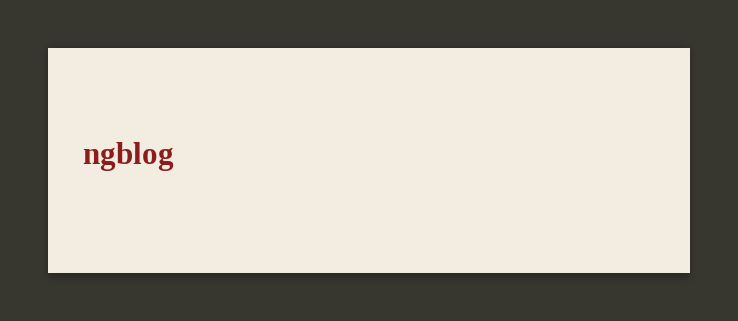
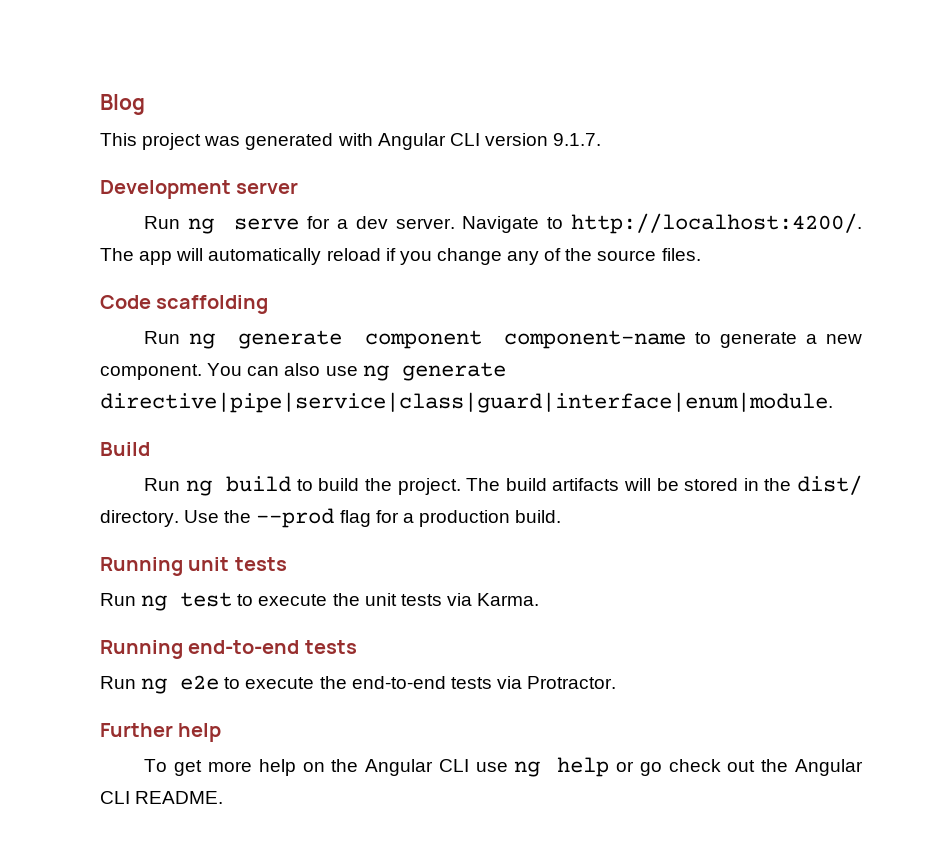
[83,142,174,171] ngblog -> [100,94,145,115] [100,133,602,150] [100,180,299,199] [144,213,863,234] [100,248,701,265] [100,295,269,314] [144,330,862,349] [100,362,506,381] [100,392,833,413] [100,442,150,456] [144,475,862,496] [100,508,562,528] [100,557,287,576] [100,592,540,611] [100,640,357,659] [100,675,617,694] [100,723,222,742] [144,757,864,777] [100,791,224,804] Blog // This project was generated with Angular CLI version 9.1.7. // Development server // Run ng serve for a dev server. Navigate to http://localhost:4200/. The app will automatically reload if you change any of the source files. // Code scaffolding // Run ng generate component component-name to generate a new component. You can also use ng generate directive|pipe|service|class|guard|interface|enum|module. // Build // Run ng build to build the project. The build artifacts will be stored in the dist/ directory. Use the --prod flag for a production build. // Running unit tests // Run ng test to execute the unit tests via Karma. // Running end-to-end tests // Run ng e2e to execute the end-to-end tests via Protractor. // Further help // To get more help on the Angular CLI use ng help or go check out the Angular CLI README.

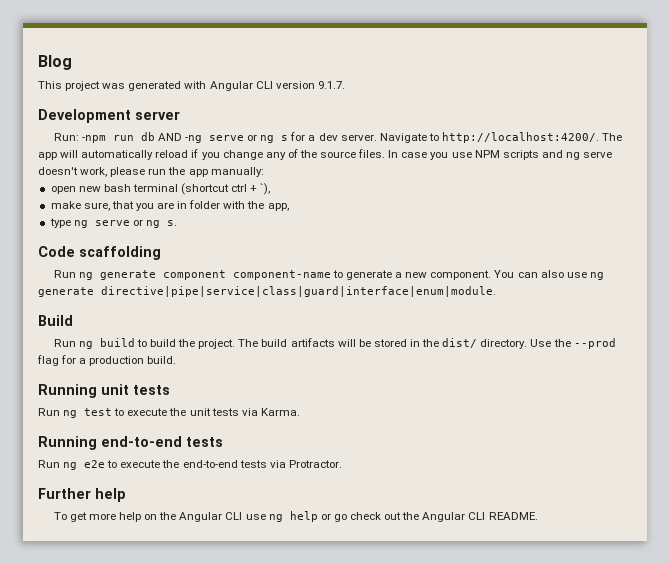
[144,216,300,234] Run ng serve -> [53,132,289,143] Run: -npm run db AND -ng serve or ng s
(701, 254) none -> [388,150,613,160] [38,167,264,177] [50,183,271,195] [50,200,289,211] [49,218,177,228] In case you use NPM scripts and ng serve doesn't work, please run the app manually: // open new bash terminal (shortcut ctrl + `), // make sure, that you are in folder with the app, // type ng serve or ng s.

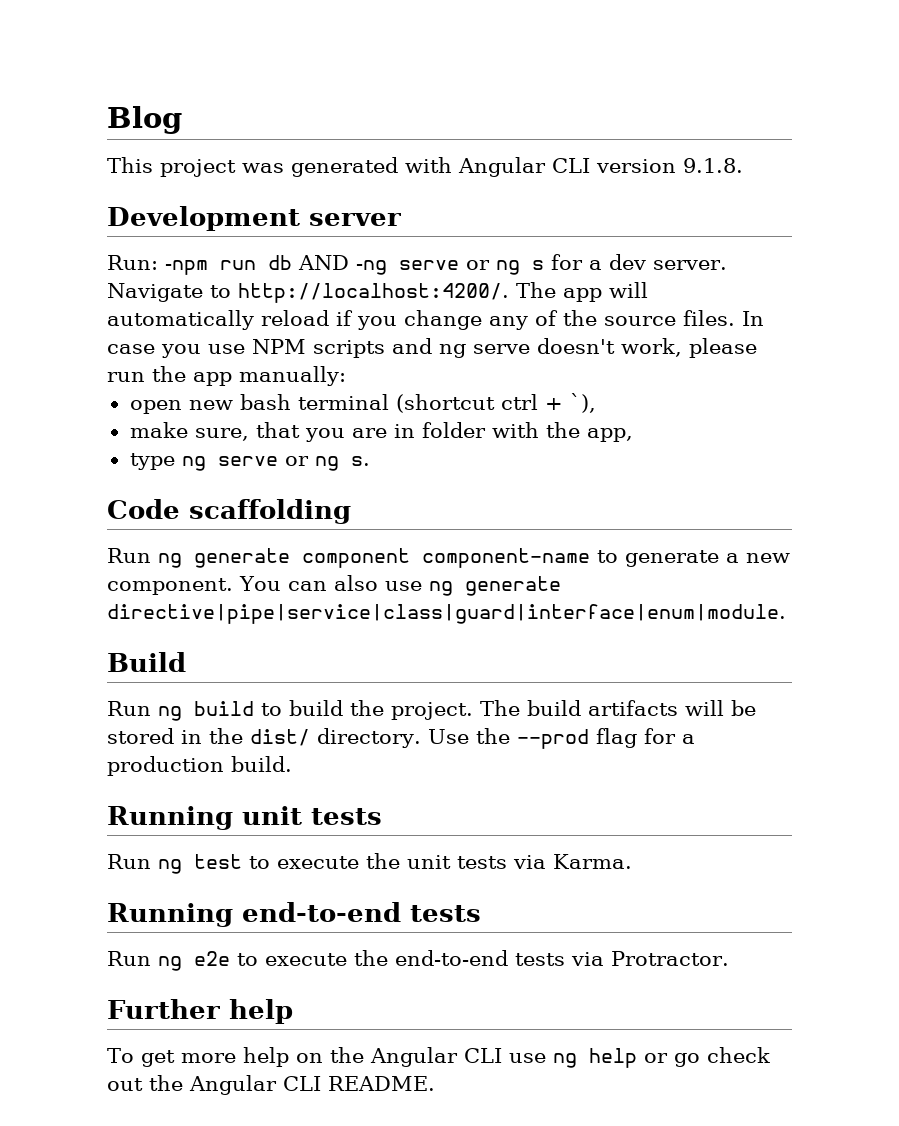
[317,81,345,89] 9.1.7. -> [683,158,743,173] 9.1.8.

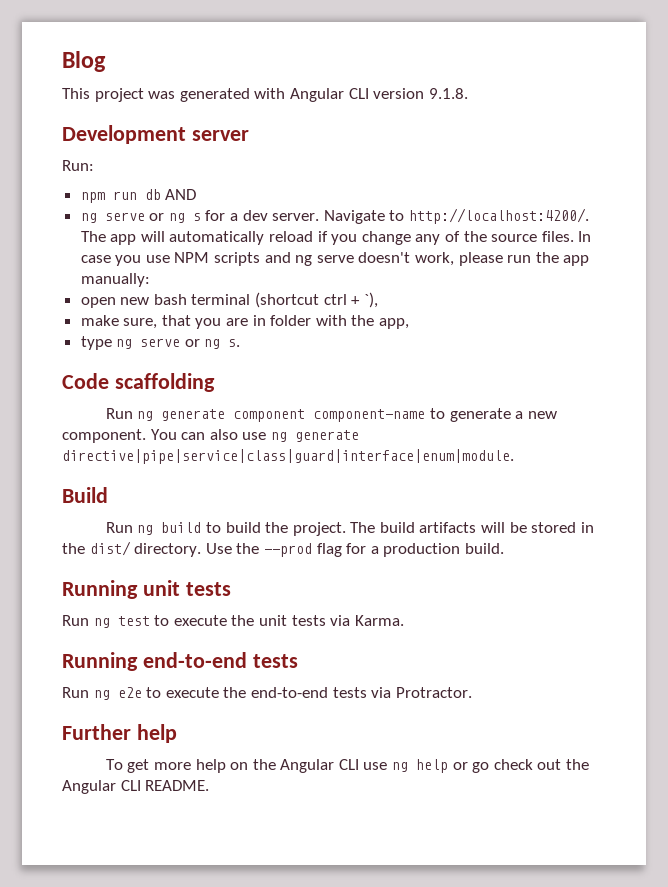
[165,260,208,275] -npm -> [80,192,105,203] // npm
[356,260,387,275] -ng -> [80,213,97,223] // ng

